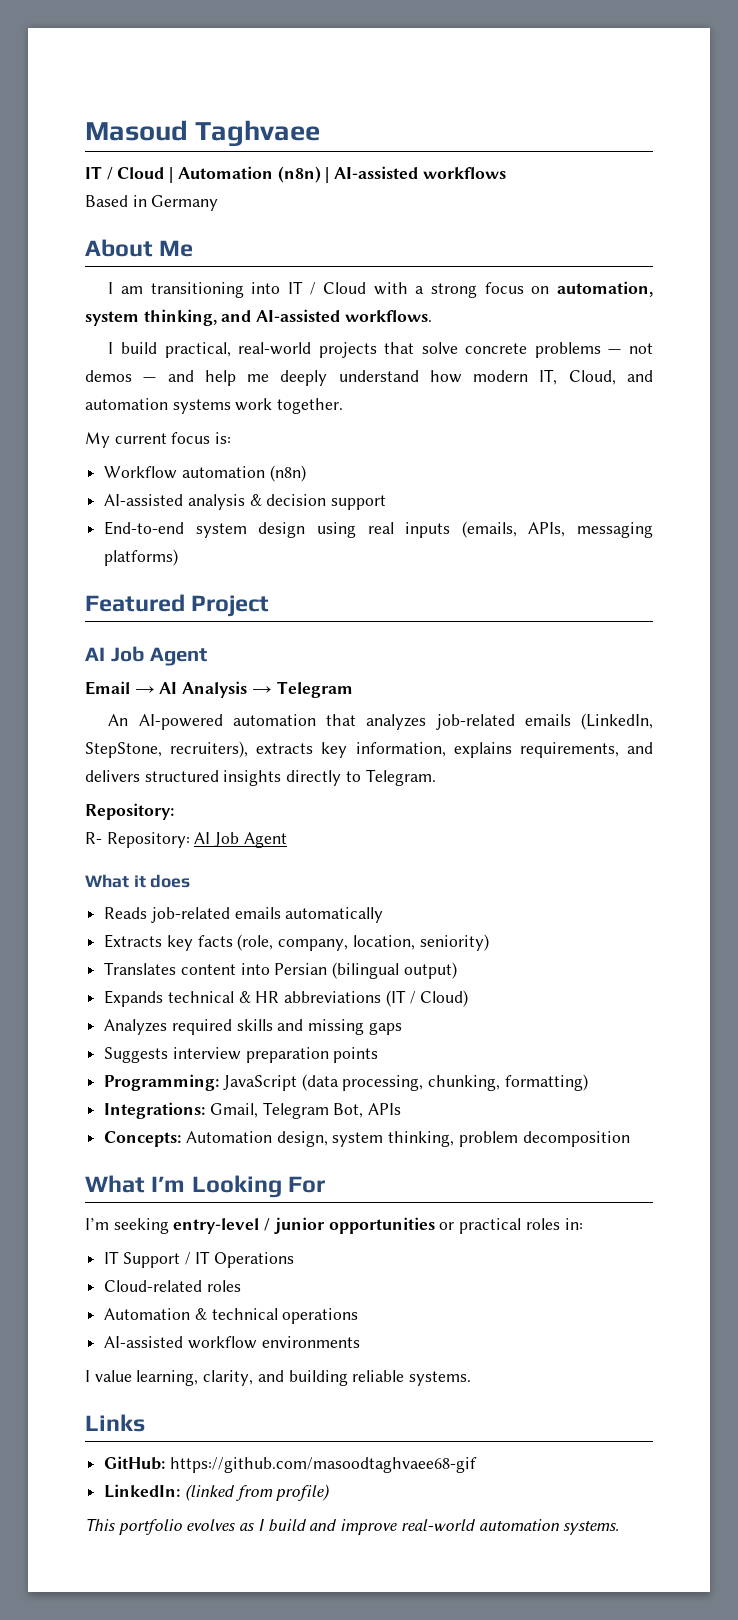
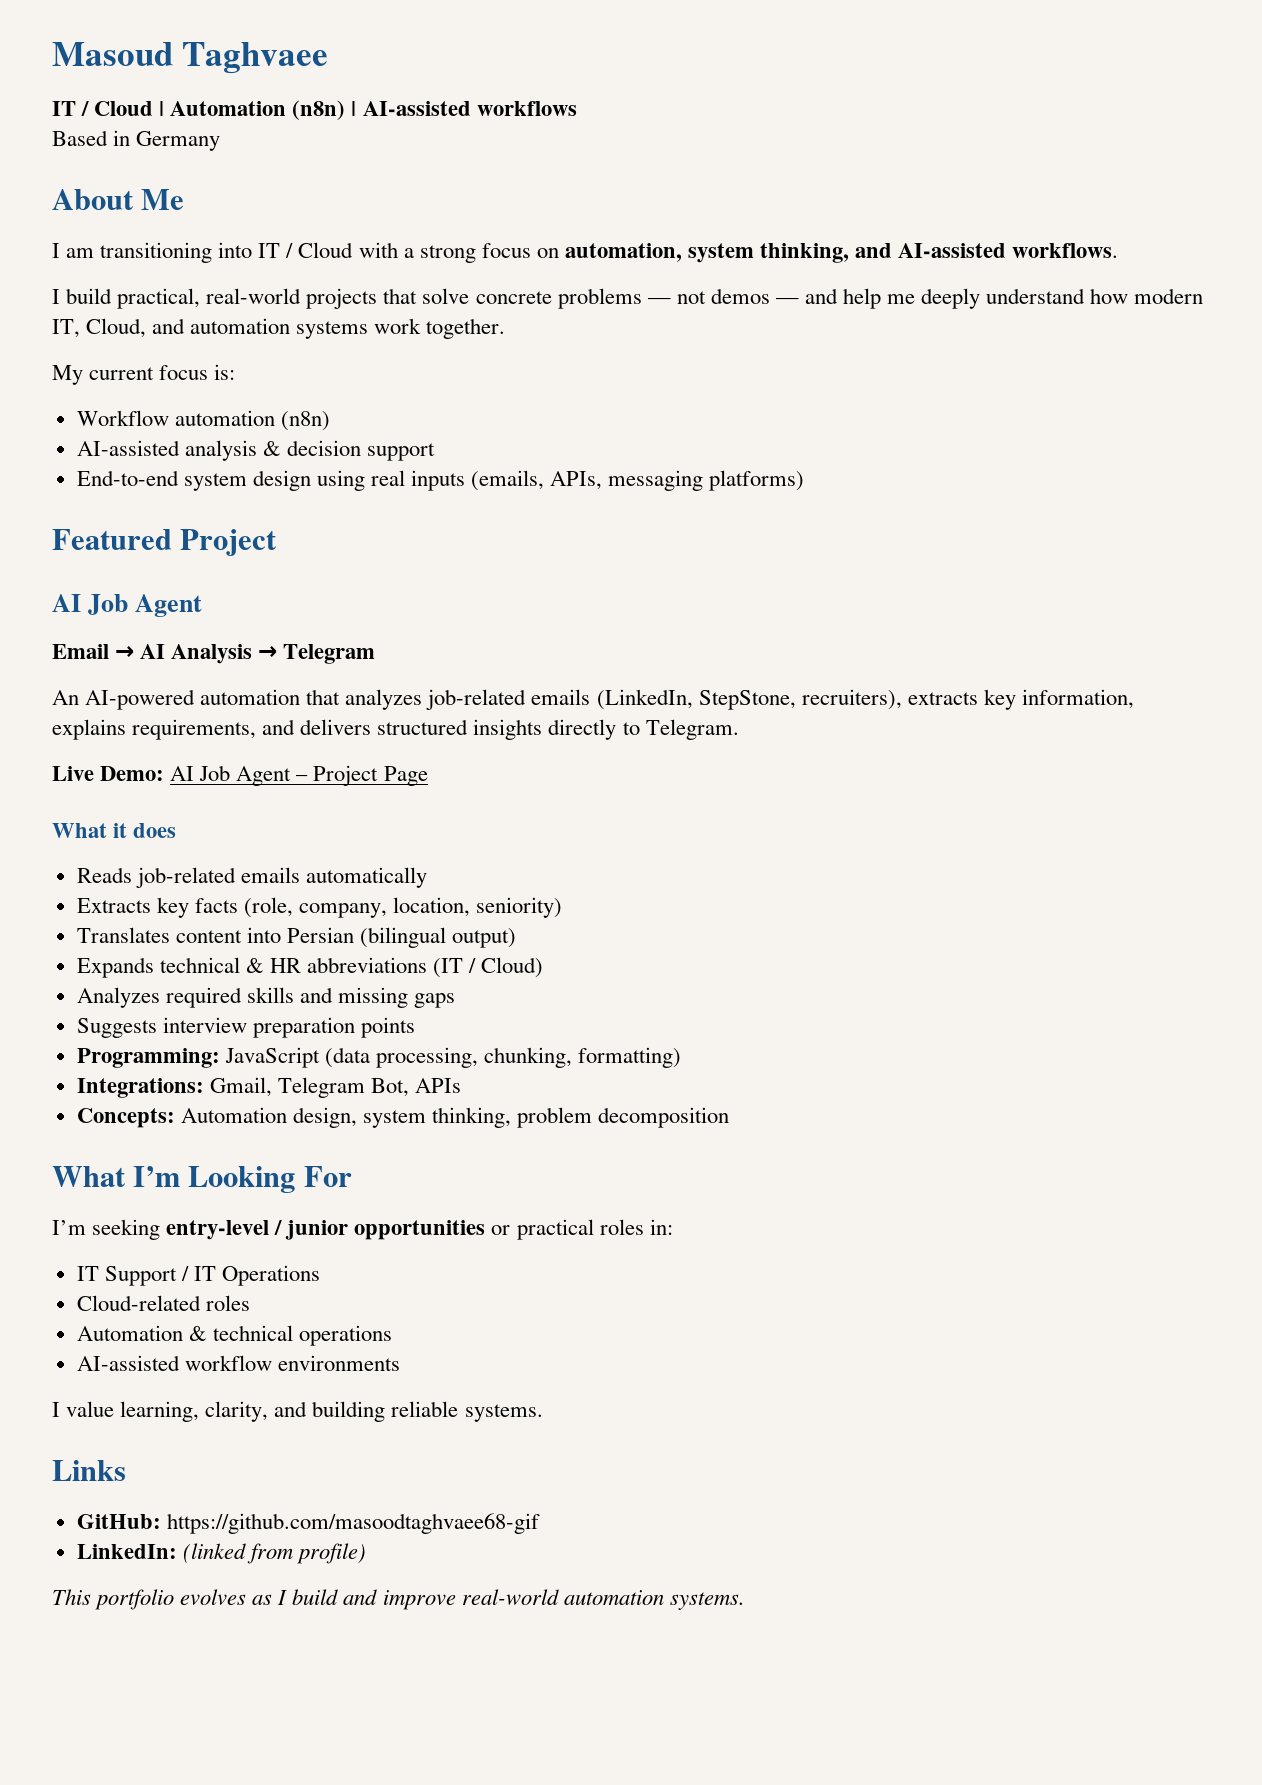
[85,803,174,820] [85,832,287,848] Repository: // R- Repository: AI Job Agent -> [52,765,428,786] Live Demo: AI Job Agent – Project Page

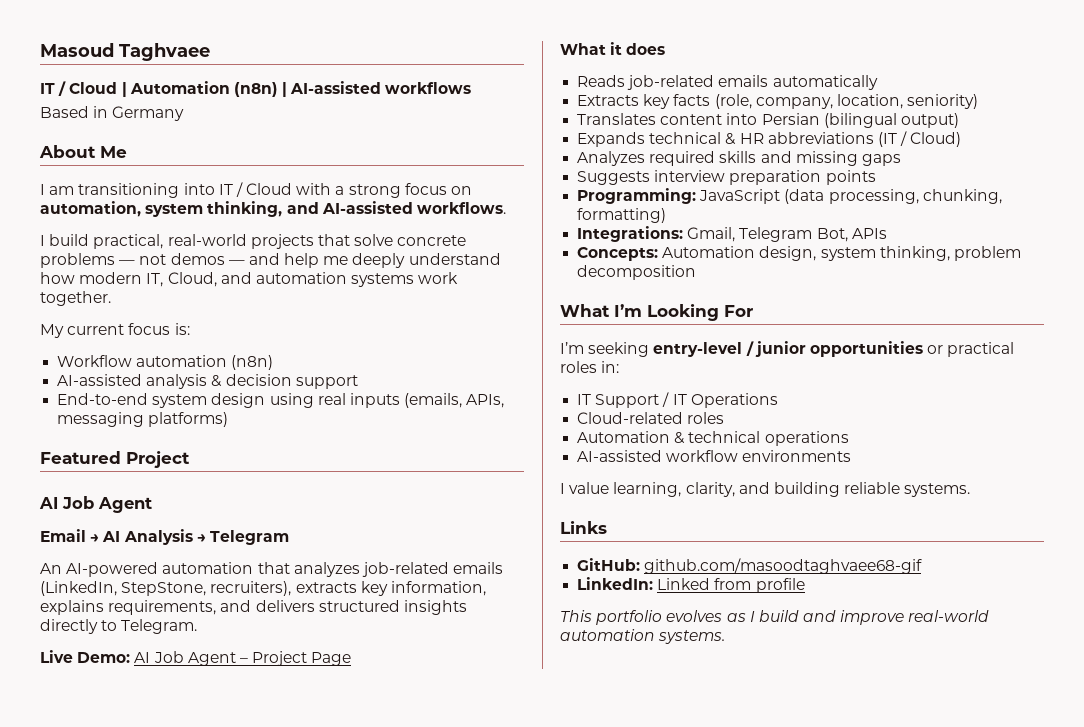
[166,1513,540,1534] https://github.com/masoodtaghvaee68-gif -> [644,558,923,574] github.com/masoodtaghvaee68-gif
[182,1543,366,1564] (linked from profile) -> [657,578,805,593] Linked from profile

